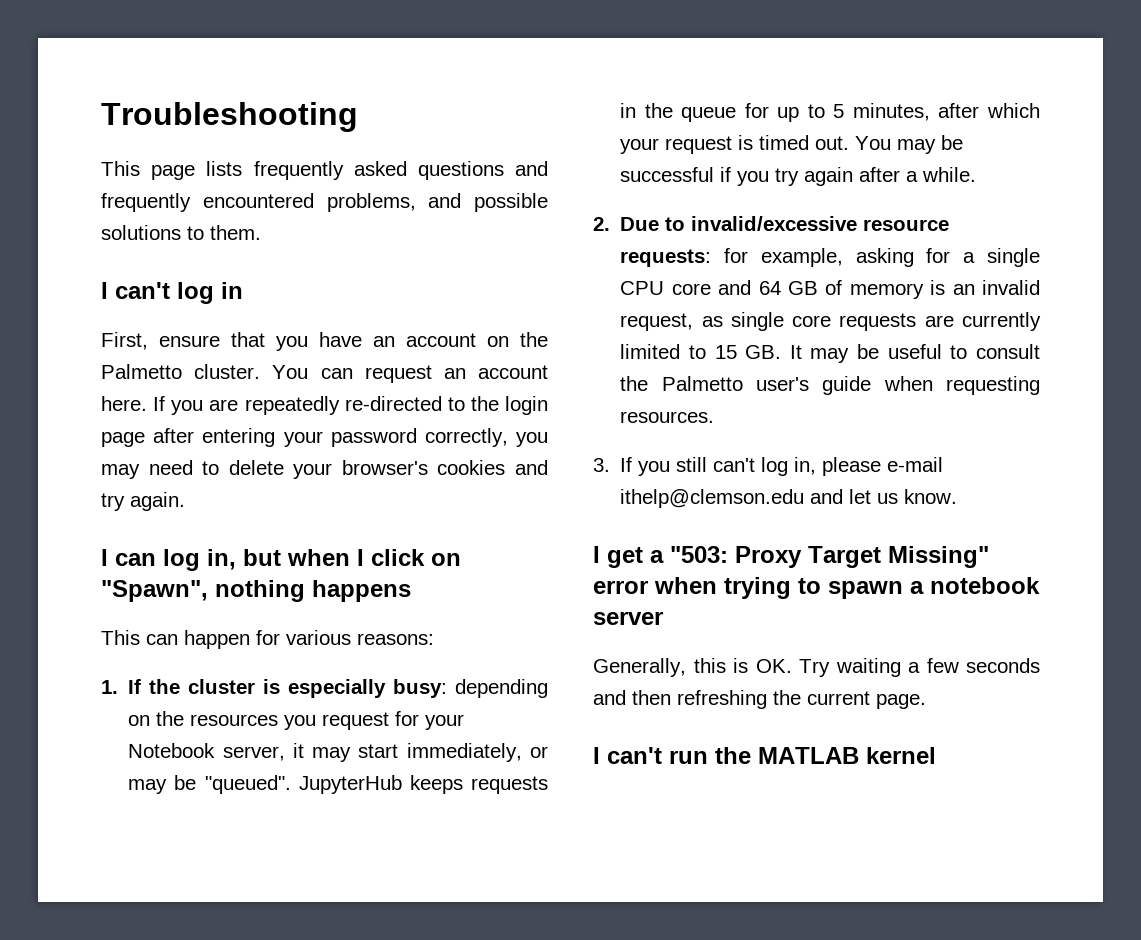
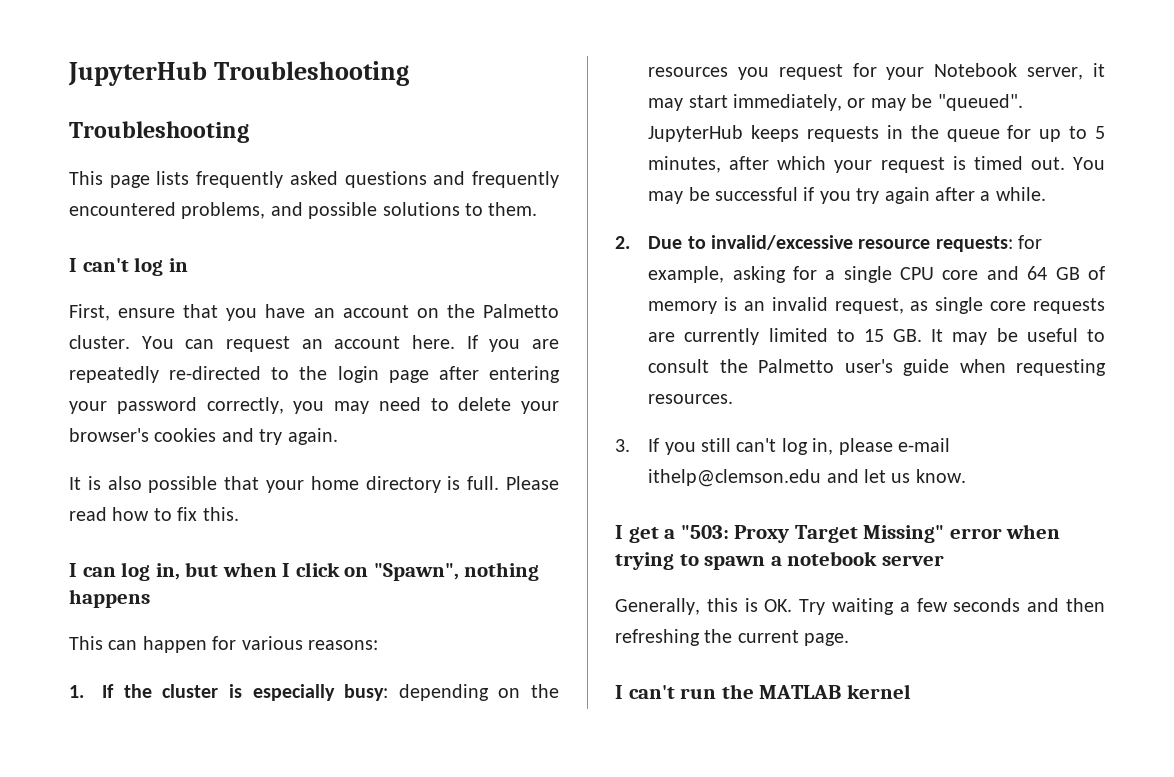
(101, 117) none -> [68,61,410,86] JupyterHub Troubleshooting //
(185, 501) none -> [69,476,559,493] [69,507,239,521] // It is also possible that your home directory is full. Please read how to fix this.

